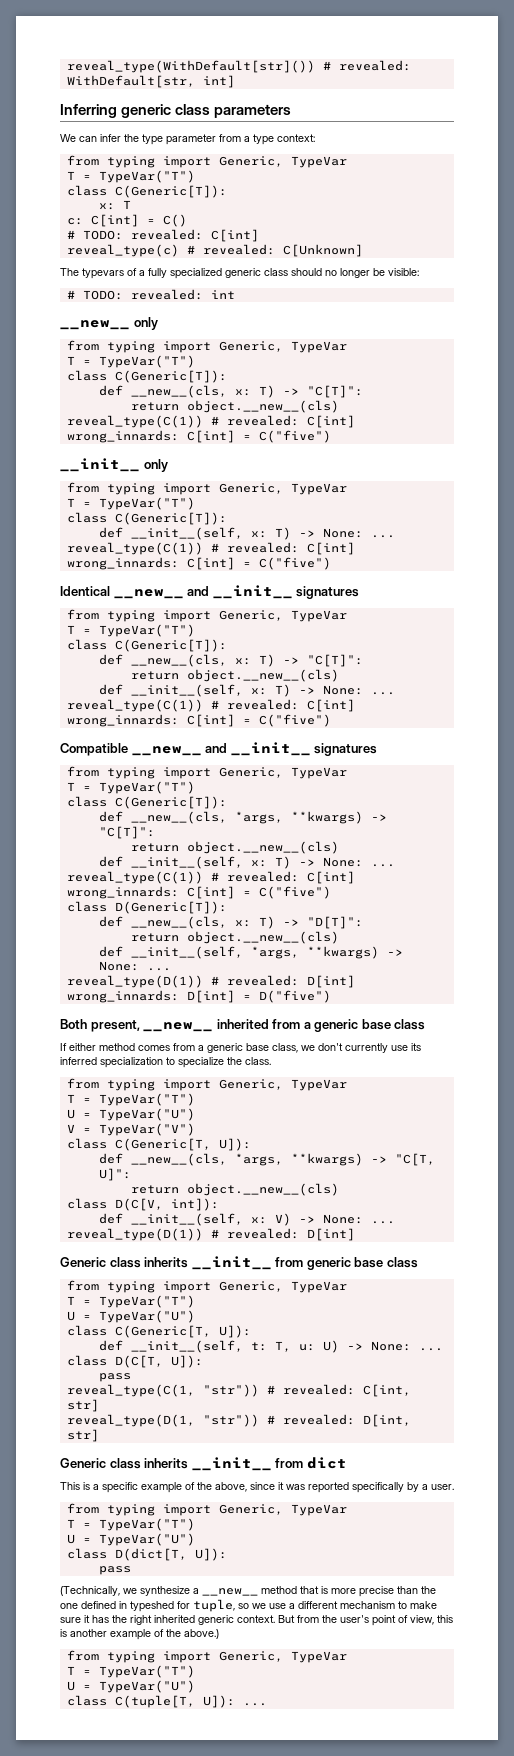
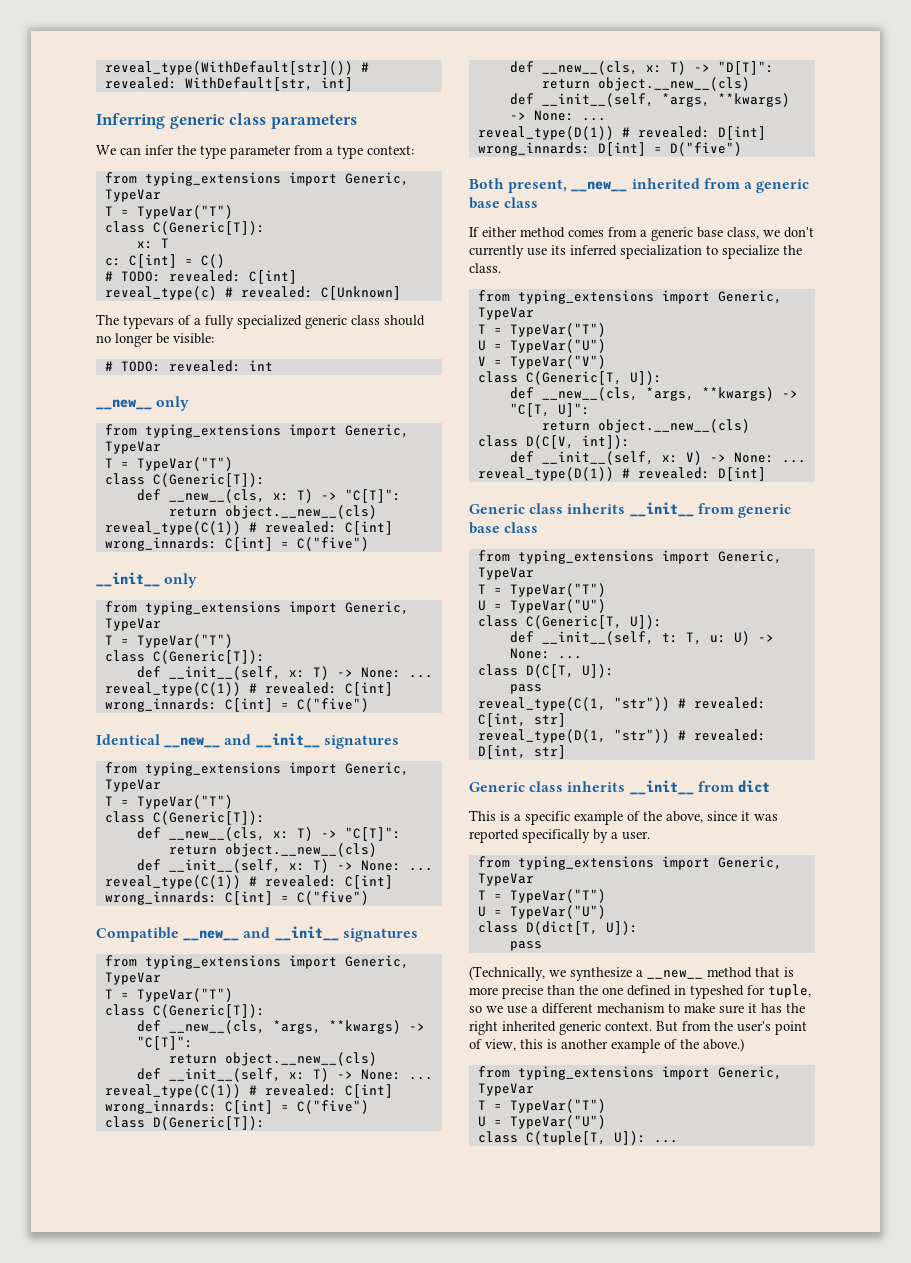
[106,156,155,168] typing -> [144,172,281,186] typing_extensions
[106,341,155,353] typing -> [144,424,281,438] typing_extensions
[106,483,155,495] typing -> [144,601,281,615] typing_extensions
[106,610,155,622] typing -> [144,762,281,776] typing_extensions
[106,767,155,779] typing -> [144,955,281,969] typing_extensions
[106,1079,155,1091] typing -> [517,290,654,304] typing_extensions
[106,1281,155,1293] typing -> [517,550,654,564] typing_extensions
[106,1504,155,1516] typing -> [517,856,654,870] typing_extensions
[106,1651,155,1663] typing -> [517,1066,654,1080] typing_extensions

